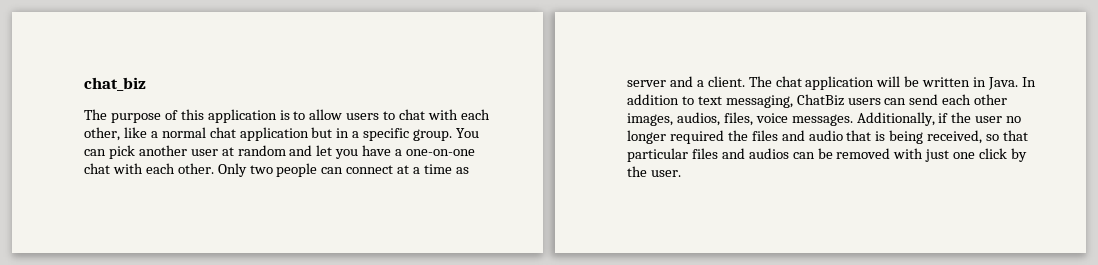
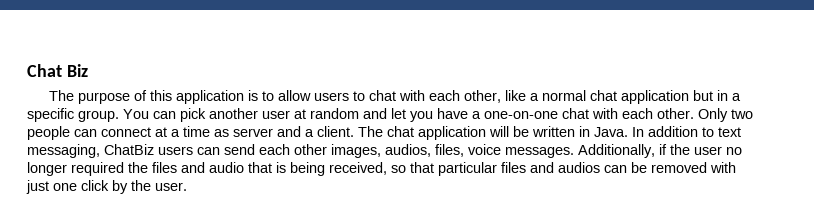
[84,77,146,91] chat_biz -> [27,64,88,77] Chat Biz

